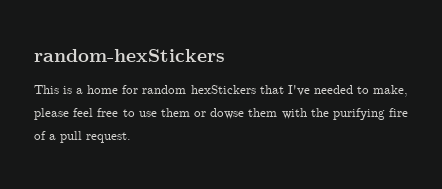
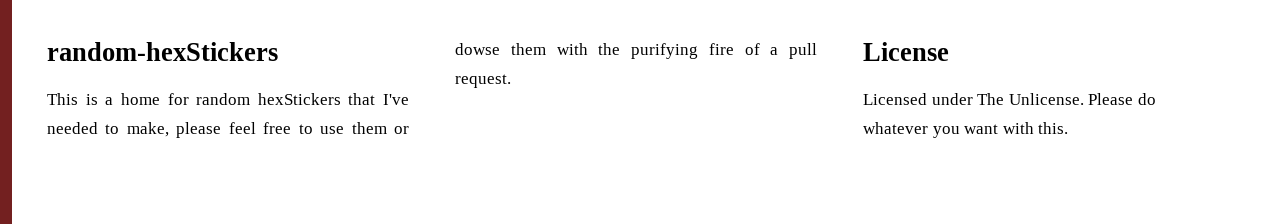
(131, 137) none -> [863,42,949,61] [863,93,1156,105] [863,122,1069,138] // License // Licensed under The Unlicense. Please do whatever you want with this.

